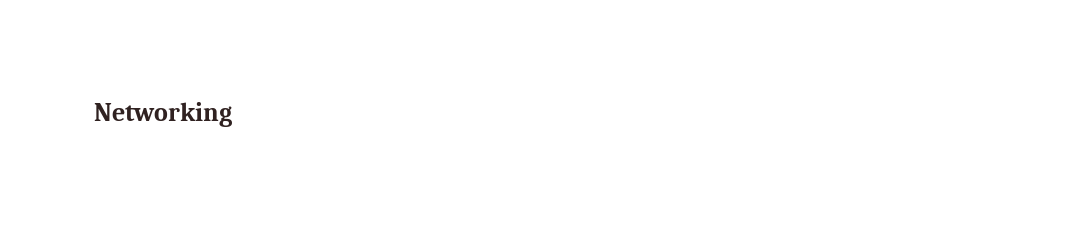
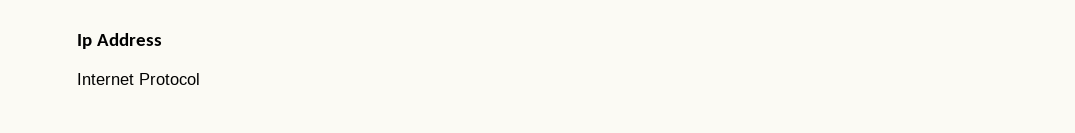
[94,102,232,127] Networking -> [77,33,162,49] [77,73,200,85] Ip Address // Internet Protocol

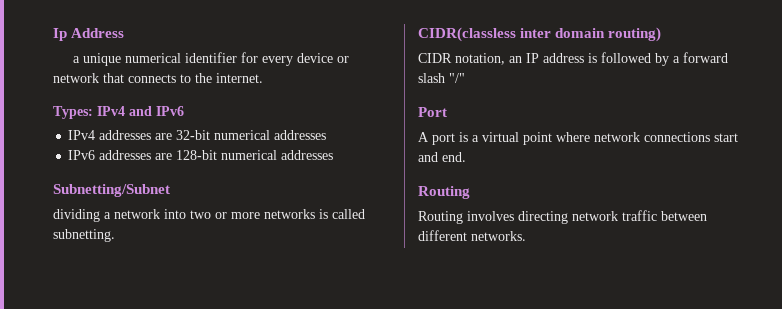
[77,73,200,85] Internet Protocol -> [73,52,350,66] [53,73,263,83] [53,106,184,119] [68,130,327,140] [68,150,334,160] [53,184,170,197] [53,209,365,222] [53,229,115,242] [418,27,662,42] [418,52,728,66] [418,73,465,83] [418,107,447,117] [418,132,738,145] [418,152,466,162] [418,186,470,199] [418,210,707,224] [418,230,526,241] a unique numerical identifier for every device or network that connects to the internet. // Types: IPv4 and IPv6 // IPv4 addresses are 32-bit numerical addresses // IPv6 addresses are 128-bit numerical addresses // Subnetting/Subnet // dividing a network into two or more networks is called subnetting. // CIDR(classless inter domain routing) // CIDR notation, an IP address is followed by a forward slash "/" // Port // A port is a virtual point where network connections start and end. // Routing // Routing involves directing network traffic between different networks.

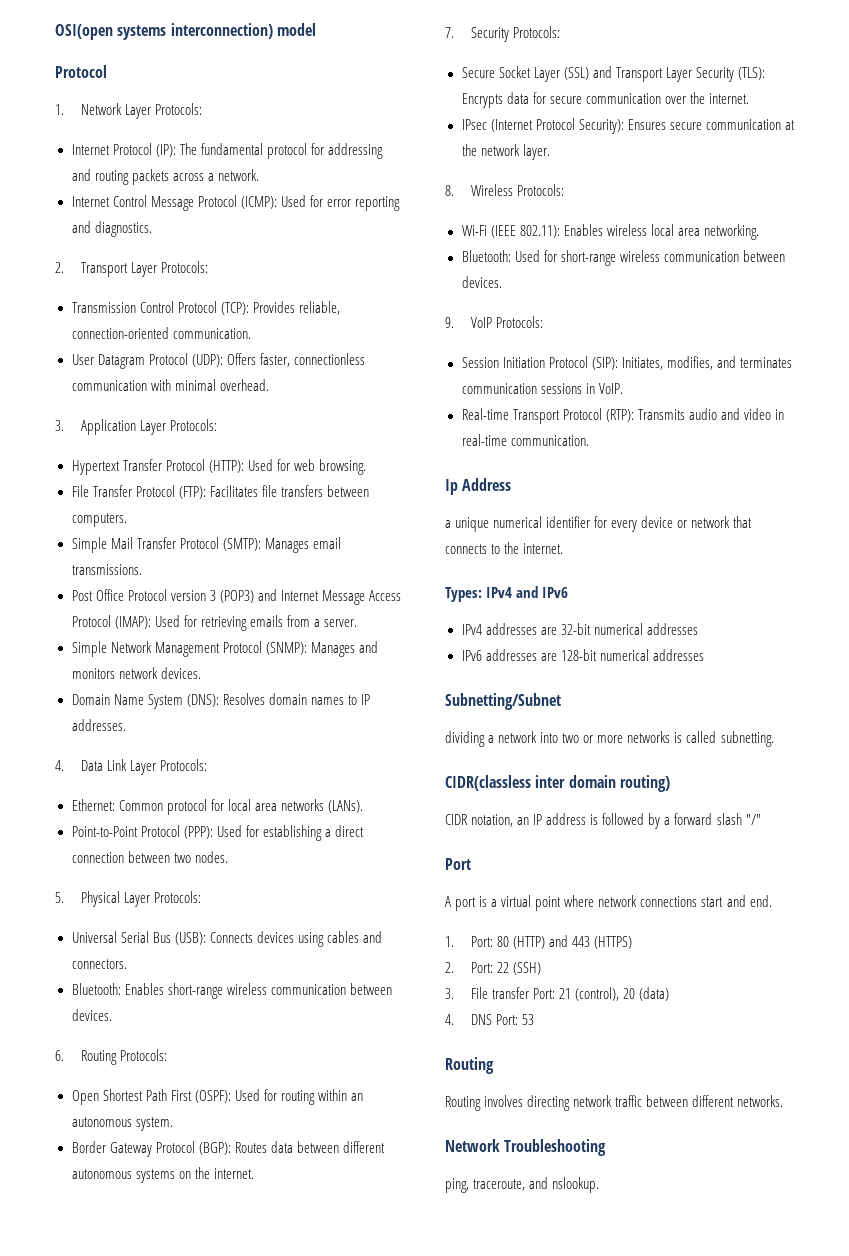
(53, 34) none -> [55,23,316,40] [55,65,107,78] [55,103,202,119] [71,143,383,159] [71,169,259,185] [71,195,400,211] [71,221,152,237] [55,261,208,277] [71,301,340,315] [71,327,251,339] [71,353,365,369] [71,379,269,391] [55,419,217,435] [71,459,366,475] [71,485,369,499] [71,513,127,527] [71,537,341,553] [71,564,142,575] [71,589,401,605] [71,615,357,631] [71,641,378,657] [71,667,201,679] [71,693,370,709] [71,719,126,731] [55,759,207,775] [71,799,363,815] [71,825,364,841] [71,851,228,863] [55,891,201,907] [71,931,382,947] [71,959,127,969] [71,983,392,999] [71,1009,112,1021] [55,1049,167,1065] [71,1089,363,1105] [71,1117,173,1131] [71,1141,385,1157] [71,1167,254,1183] [445,26,560,42] [461,66,765,82] [461,92,749,108] [461,118,795,134] [461,144,550,160] [445,184,564,196] [461,224,759,240] [461,250,785,266] [461,276,502,288] [445,316,543,328] [461,356,792,370] [461,383,623,394] [461,408,784,424] [461,434,589,446] OSI(open systems interconnection) model // Protocol // 1. Network Layer Protocols: // Internet Protocol (IP): The fundamental protocol for addressing and routing packets across a network. // Internet Control Message Protocol (ICMP): Used for error reporting and diagnostics. // 2. Transport Layer Protocols: // Transmission Control Protocol (TCP): Provides reliable, connection-oriented communication. // User Datagram Protocol (UDP): Offers faster, connectionless communication with minimal overhead. // 3. Application Layer Protocols: // Hypertext Transfer Protocol (HTTP): Used for web browsing. // File Transfer Protocol (FTP): Facilitates file transfers between computers. // Simple Mail Transfer Protocol (SMTP): Manages email transmissions. // Post Office Protocol version 3 (POP3) and Internet Message Access Protocol (IMAP): Used for retrieving emails from a server. // Simple Network Management Protocol (SNMP): Manages and monitors network devices. // Domain Name System (DNS): Resolves domain names to IP addresses. // 4. Data Link Layer Protocols: // Ethernet: Common protocol for local area networks (LANs). // Point-to-Point Protocol (PPP): Used for establishing a direct connection between two nodes. // 5. Physical Layer Protocols: // Universal Serial Bus (USB): Connects devices using cables and connectors. // Bluetooth: Enables short-range wireless communication between devices. // 6. Routing Protocols: // Open Shortest Path First (OSPF): Used for routing within an autonomous system. // Border Gateway Protocol (BGP): Routes data between different autonomous systems on the internet. // 7. Security Protocols: // Secure Socket Layer (SSL) and Transport Layer Security (TLS): Encrypts data for secure communication over the internet. // IPsec (Internet Protocol Security): Ensures secure communication at the network layer. // 8. Wireless Protocols: // Wi-Fi (IEEE 802.11): Enables wireless local area networking. // Bluetooth: Used for short-range wireless communication between devices. // 9. VoIP Protocols: // Session Initiation Protocol (SIP): Initiates, modifies, and terminates communication sessions in VoIP. // Real-time Transport Protocol (RTP): Transmits audio and video in real-time communication. //
(466, 157) none -> [445,935,632,949] [445,962,541,975] [445,987,669,1001] [445,1014,534,1025] // 1. Port: 80 (HTTP) and 443 (HTTPS) // 2. Port: 22 (SSH) // 3. File transfer Port: 21 (control), 20 (data) // 4. DNS Port: 53
(526, 236) none -> [445,1139,607,1156] [445,1177,600,1193] // Network Troubleshooting // ping, traceroute, and nslookup.

